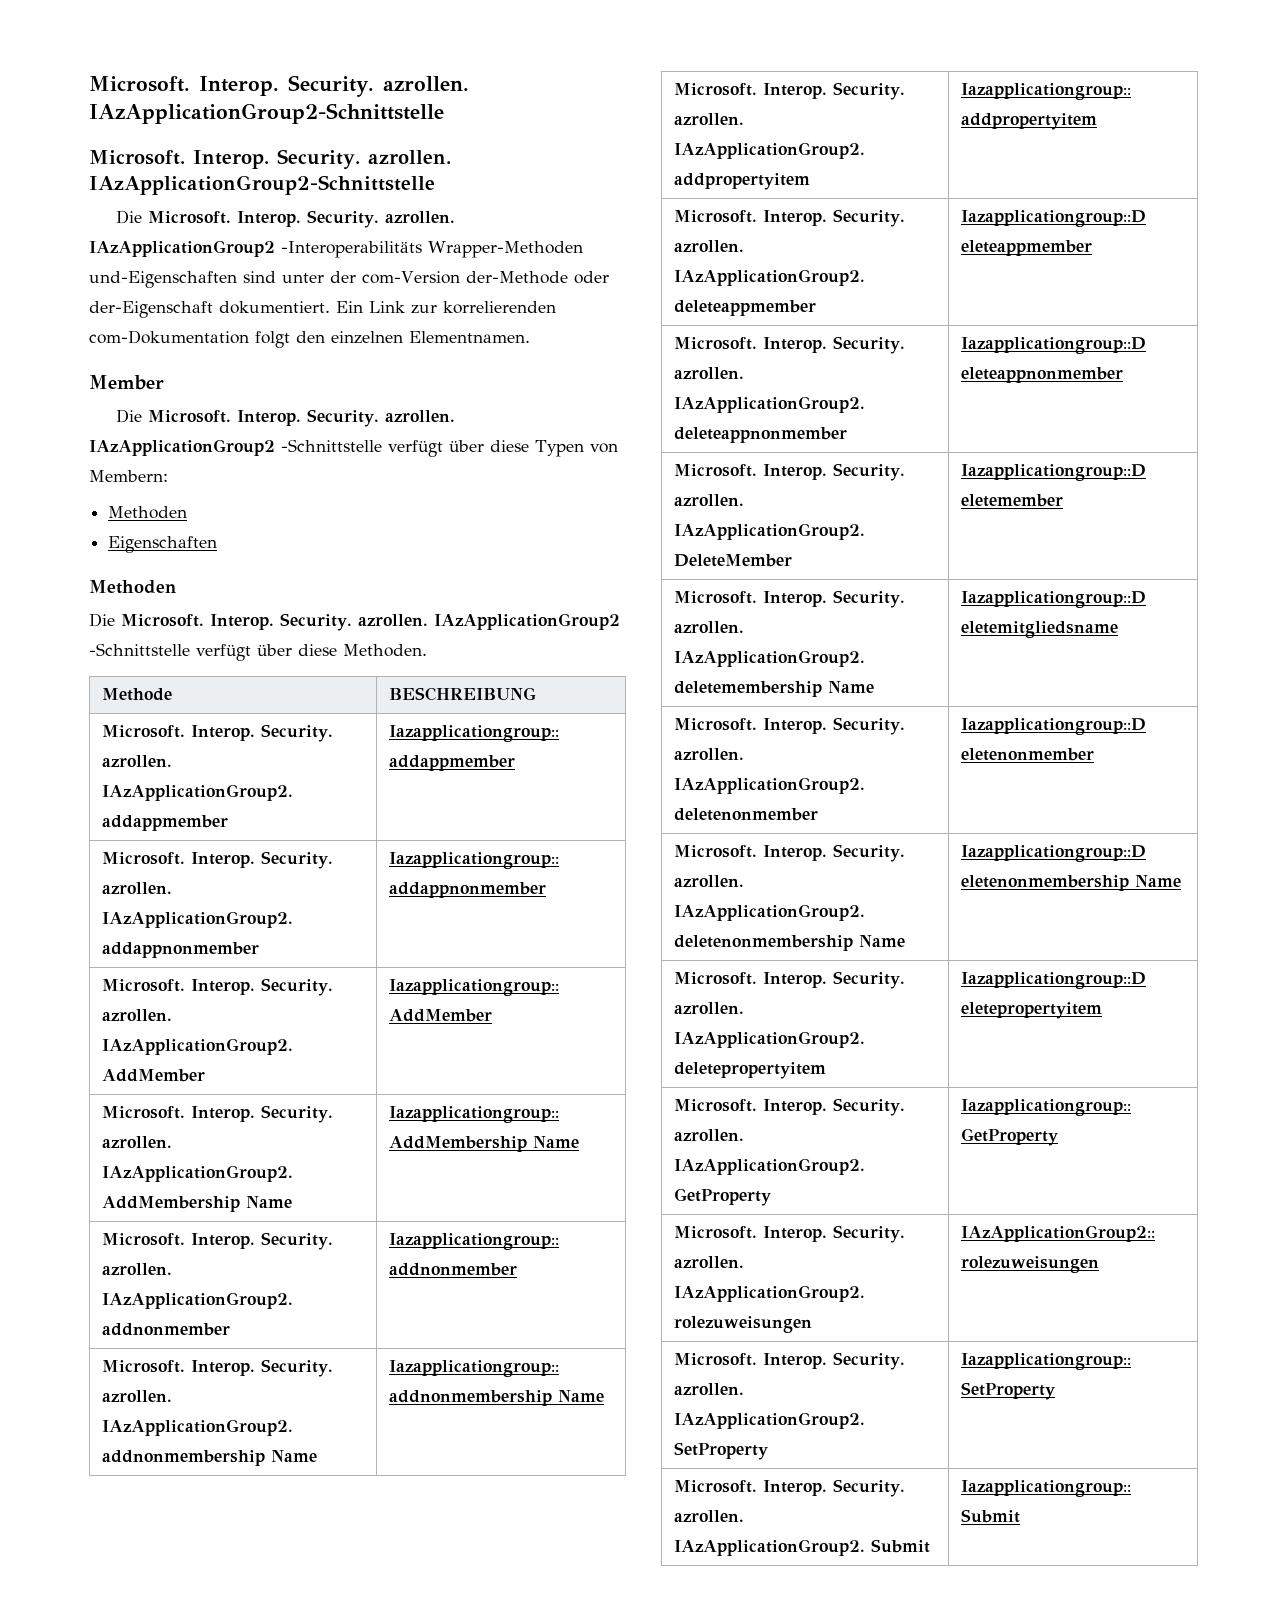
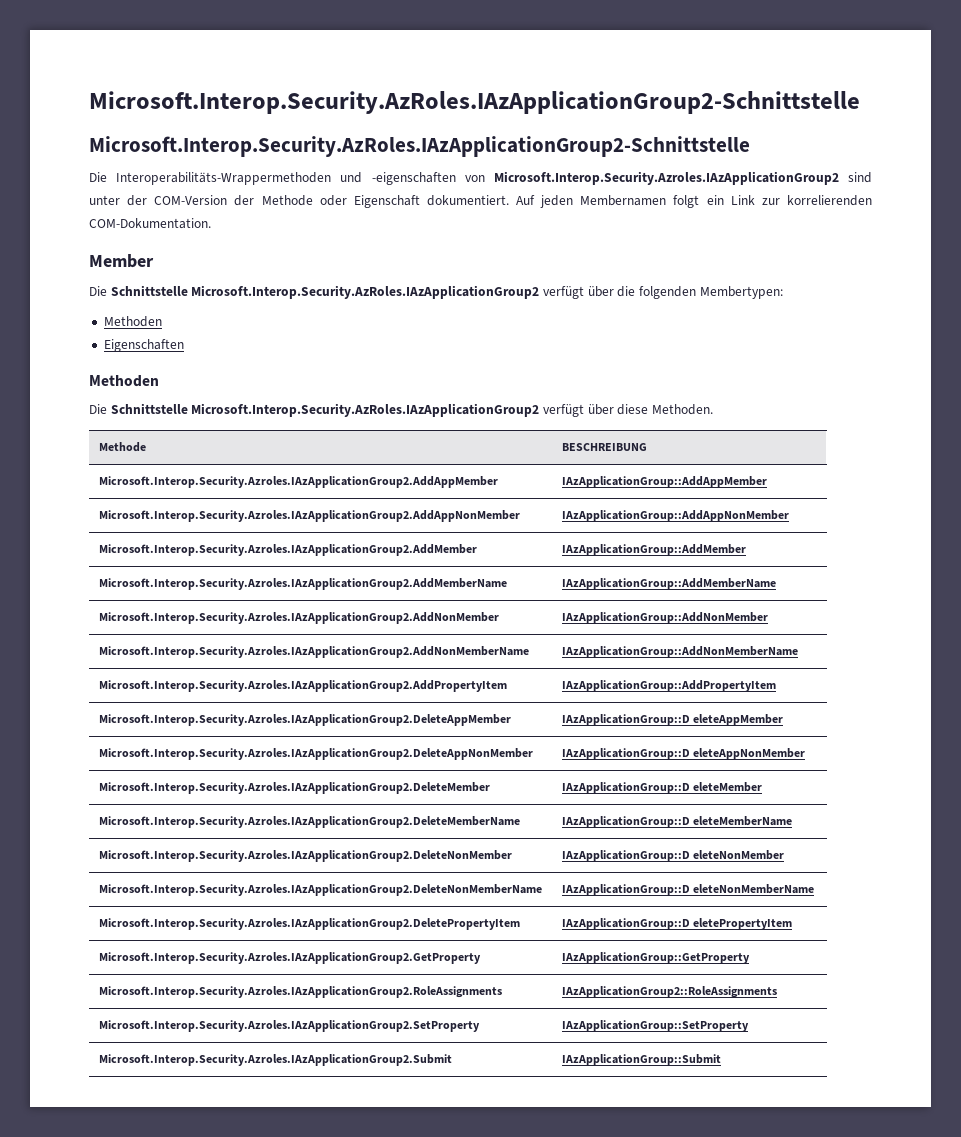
[89,75,469,97] [89,103,444,124] [89,149,451,169] [89,175,435,195] [116,210,456,228] [89,240,583,258] [89,271,609,288] [89,301,556,318] [89,330,530,348] [89,375,164,390] [116,409,456,427] [89,439,618,457] [89,470,168,482] [108,506,188,519] [108,536,218,553] [89,580,176,594] [89,613,620,631] [89,643,190,656] Microsoft. Interop. Security. azrollen. IAzApplicationGroup2-Schnittstelle // Microsoft. Interop. Security. azrollen. IAzApplicationGroup2-Schnittstelle // Die Microsoft. Interop. Security. azrollen. IAzApplicationGroup2 -Interoperabilitäts Wrapper-Methoden und-Eigenschaften sind unter der com-Version der-Methode oder der-Eigenschaft dokumentiert. Ein Link zur korrelierenden com-Dokumentation folgt den einzelnen Elementnamen. // Member // Die Microsoft. Interop. Security. azrollen. IAzApplicationGroup2 -Schnittstelle verfügt über diese Typen von Membern: // Methoden // Eigenschaften // Methoden // Die Microsoft. Interop. Security. azrollen. IAzApplicationGroup2 -Schnittstelle -> [89,91,860,114] [89,136,750,157] [89,171,872,185] [89,195,872,208] [89,218,211,229] [89,254,154,268] [89,285,783,299] [103,316,162,327] [103,339,184,352] [89,375,159,387] [89,403,540,417] Microsoft.Interop.Security.AzRoles.IAzApplicationGroup2-Schnittstelle // Microsoft.Interop.Security.AzRoles.IAzApplicationGroup2-Schnittstelle // Die Interoperabilitäts-Wrappermethoden und -eigenschaften von Microsoft.Interop.Security.Azroles.IAzApplicationGroup2 sind unter der COM-Version der Methode oder Eigenschaft dokumentiert. Auf jeden Membernamen folgt ein Link zur korrelierenden COM-Dokumentation. // Member // Die Schnittstelle Microsoft.Interop.Security.AzRoles.IAzApplicationGroup2 verfügt über die folgenden Membertypen: // Methoden // Eigenschaften // Methoden // Die Schnittstelle Microsoft.Interop.Security.AzRoles.IAzApplicationGroup2
[101,724,333,742] [101,755,172,767] [101,784,293,801] [101,815,228,831] [388,725,559,742] [388,755,515,771] [101,851,333,869] [101,882,172,894] [101,911,293,928] [101,942,259,958] [388,852,559,869] [388,882,546,898] [101,978,333,996] [101,1009,172,1021] [101,1038,293,1055] [101,1069,205,1082] [388,979,559,996] [388,1009,492,1022] [101,1105,333,1123] [101,1136,172,1148] [101,1165,293,1182] [101,1196,292,1212] [388,1106,559,1123] [388,1136,579,1152] [101,1232,333,1250] [101,1263,172,1275] [101,1292,293,1309] [101,1323,230,1336] [388,1233,559,1250] [388,1263,517,1276] [101,1359,333,1377] [101,1390,172,1402] [101,1419,293,1436] [101,1450,317,1466] [388,1360,559,1377] [388,1390,604,1406] [673,82,905,100] [673,113,744,125] [673,142,865,159] [673,173,810,190] [960,83,1131,100] [960,113,1097,130] [673,209,905,227] [673,240,744,252] [673,269,865,286] [673,300,816,316] [960,210,1146,227] [960,240,1092,256] [673,336,905,354] [673,367,744,379] [673,396,865,413] [673,427,847,443] [960,337,1146,354] [960,367,1123,383] [673,463,905,481] [673,494,744,506] [673,523,865,540] [673,554,792,567] [960,464,1146,481] [960,494,1063,507] [673,590,905,608] [673,621,744,633] [673,650,865,667] [673,681,874,697] [960,591,1146,608] [960,621,1118,638] [673,717,905,735] [673,748,744,760] [673,777,865,794] [673,808,818,821] [960,718,1146,735] [960,748,1094,761] [673,844,905,862] [673,875,744,887] [673,904,865,921] [673,935,905,951] [960,845,1146,862] [960,875,1181,891] [673,971,905,989] [673,1002,744,1014] [673,1031,865,1048] [673,1062,826,1079] [960,972,1146,989] [960,1002,1102,1019] [673,1098,905,1116] [673,1129,744,1141] [673,1158,865,1175] [673,1188,771,1206] [960,1099,1131,1116] [960,1128,1058,1146] [673,1225,905,1243] [673,1256,744,1268] [673,1285,865,1302] [673,1316,812,1333] [960,1225,1155,1242] [960,1256,1099,1273] [673,1352,905,1370] [673,1383,744,1395] [673,1412,865,1429] [673,1442,768,1460] [960,1353,1131,1370] [960,1382,1055,1400] [673,1479,905,1497] [673,1510,744,1522] [673,1539,930,1556] [960,1480,1131,1497] [960,1509,1020,1523] Microsoft. Interop. Security. azrollen. IAzApplicationGroup2. addappmember | Iazapplicationgroup:: addappmember // Microsoft. Interop. Security. azrollen. IAzApplicationGroup2. addappnonmember | Iazapplicationgroup:: addappnonmember // Microsoft. Interop. Security. azrollen. IAzApplicationGroup2. AddMember | Iazapplicationgroup:: AddMember // Microsoft. Interop. Security. azrollen. IAzApplicationGroup2. AddMembership Name | Iazapplicationgroup:: AddMembership Name // Microsoft. Interop. Security. azrollen. IAzApplicationGroup2. addnonmember | Iazapplicationgroup:: addnonmember // Microsoft. Interop. Security. azrollen. IAzApplicationGroup2. addnonmembership Name | Iazapplicationgroup:: addnonmembership Name // Microsoft. Interop. Security. azrollen. IAzApplicationGroup2. addpropertyitem | Iazapplicationgroup:: addpropertyitem // Microsoft. Interop. Security. azrollen. IAzApplicationGroup2. deleteappmember | Iazapplicationgroup::D eleteappmember // Microsoft. Interop. Security. azrollen. IAzApplicationGroup2. deleteappnonmember | Iazapplicationgroup::D eleteappnonmember // Microsoft. Interop. Security. azrollen. IAzApplicationGroup2. DeleteMember | Iazapplicationgroup::D eletemember // Microsoft. Interop. Security. azrollen. IAzApplicationGroup2. deletemembership Name | Iazapplicationgroup::D eletemitgliedsname // Microsoft. Interop. Security. azrollen. IAzApplicationGroup2. deletenonmember | Iazapplicationgroup::D eletenonmember // Microsoft. Interop. Security. azrollen. IAzApplicationGroup2. deletenonmembership Name | Iazapplicationgroup::D eletenonmembership Name // Microsoft. Interop. Security. azrollen. IAzApplicationGroup2. deletepropertyitem | Iazapplicationgroup::D eletepropertyitem // Microsoft. Interop. Security. azrollen. IAzApplicationGroup2. GetProperty | Iazapplicationgroup:: GetProperty // Microsoft. Interop. Security. azrollen. IAzApplicationGroup2. rolezuweisungen | IAzApplicationGroup2:: rolezuweisungen // Microsoft. Interop. Security. azrollen. IAzApplicationGroup2. SetProperty | Iazapplicationgroup:: SetProperty // Microsoft. Interop. Security. azrollen. IAzApplicationGroup2. Submit | Iazapplicationgroup:: Submit -> [98,476,498,488] [561,476,767,488] [98,510,520,522] [561,510,789,522] [98,544,477,556] [561,544,746,556] [98,578,507,590] [561,578,776,590] [98,612,499,624] [561,612,768,624] [98,646,529,658] [561,646,798,658] [98,680,507,692] [561,680,776,692] [98,714,511,726] [561,714,784,726] [98,748,533,760] [561,748,806,760] [98,782,490,794] [561,782,763,794] [98,816,520,828] [561,816,793,828] [98,850,512,862] [561,850,785,862] [98,884,542,896] [561,884,815,896] [98,918,520,930] [561,918,793,930] [98,952,481,964] [561,952,750,964] [98,986,502,998] [561,986,777,998] [98,1020,480,1032] [561,1020,749,1032] [98,1054,452,1066] [561,1054,721,1066] Microsoft.Interop.Security.Azroles.IAzApplicationGroup2.AddAppMember | IAzApplicationGroup::AddAppMember // Microsoft.Interop.Security.Azroles.IAzApplicationGroup2.AddAppNonMember | IAzApplicationGroup::AddAppNonMember // Microsoft.Interop.Security.Azroles.IAzApplicationGroup2.AddMember | IAzApplicationGroup::AddMember // Microsoft.Interop.Security.Azroles.IAzApplicationGroup2.AddMemberName | IAzApplicationGroup::AddMemberName // Microsoft.Interop.Security.Azroles.IAzApplicationGroup2.AddNonMember | IAzApplicationGroup::AddNonMember // Microsoft.Interop.Security.Azroles.IAzApplicationGroup2.AddNonMemberName | IAzApplicationGroup::AddNonMemberName // Microsoft.Interop.Security.Azroles.IAzApplicationGroup2.AddPropertyItem | IAzApplicationGroup::AddPropertyItem // Microsoft.Interop.Security.Azroles.IAzApplicationGroup2.DeleteAppMember | IAzApplicationGroup::D eleteAppMember // Microsoft.Interop.Security.Azroles.IAzApplicationGroup2.DeleteAppNonMember | IAzApplicationGroup::D eleteAppNonMember // Microsoft.Interop.Security.Azroles.IAzApplicationGroup2.DeleteMember | IAzApplicationGroup::D eleteMember // Microsoft.Interop.Security.Azroles.IAzApplicationGroup2.DeleteMemberName | IAzApplicationGroup::D eleteMemberName // Microsoft.Interop.Security.Azroles.IAzApplicationGroup2.DeleteNonMember | IAzApplicationGroup::D eleteNonMember // Microsoft.Interop.Security.Azroles.IAzApplicationGroup2.DeleteNonMemberName | IAzApplicationGroup::D eleteNonMemberName // Microsoft.Interop.Security.Azroles.IAzApplicationGroup2.DeletePropertyItem | IAzApplicationGroup::D eletePropertyItem // Microsoft.Interop.Security.Azroles.IAzApplicationGroup2.GetProperty | IAzApplicationGroup::GetProperty // Microsoft.Interop.Security.Azroles.IAzApplicationGroup2.RoleAssignments | IAzApplicationGroup2::RoleAssignments // Microsoft.Interop.Security.Azroles.IAzApplicationGroup2.SetProperty | IAzApplicationGroup::SetProperty // Microsoft.Interop.Security.Azroles.IAzApplicationGroup2.Submit | IAzApplicationGroup::Submit

